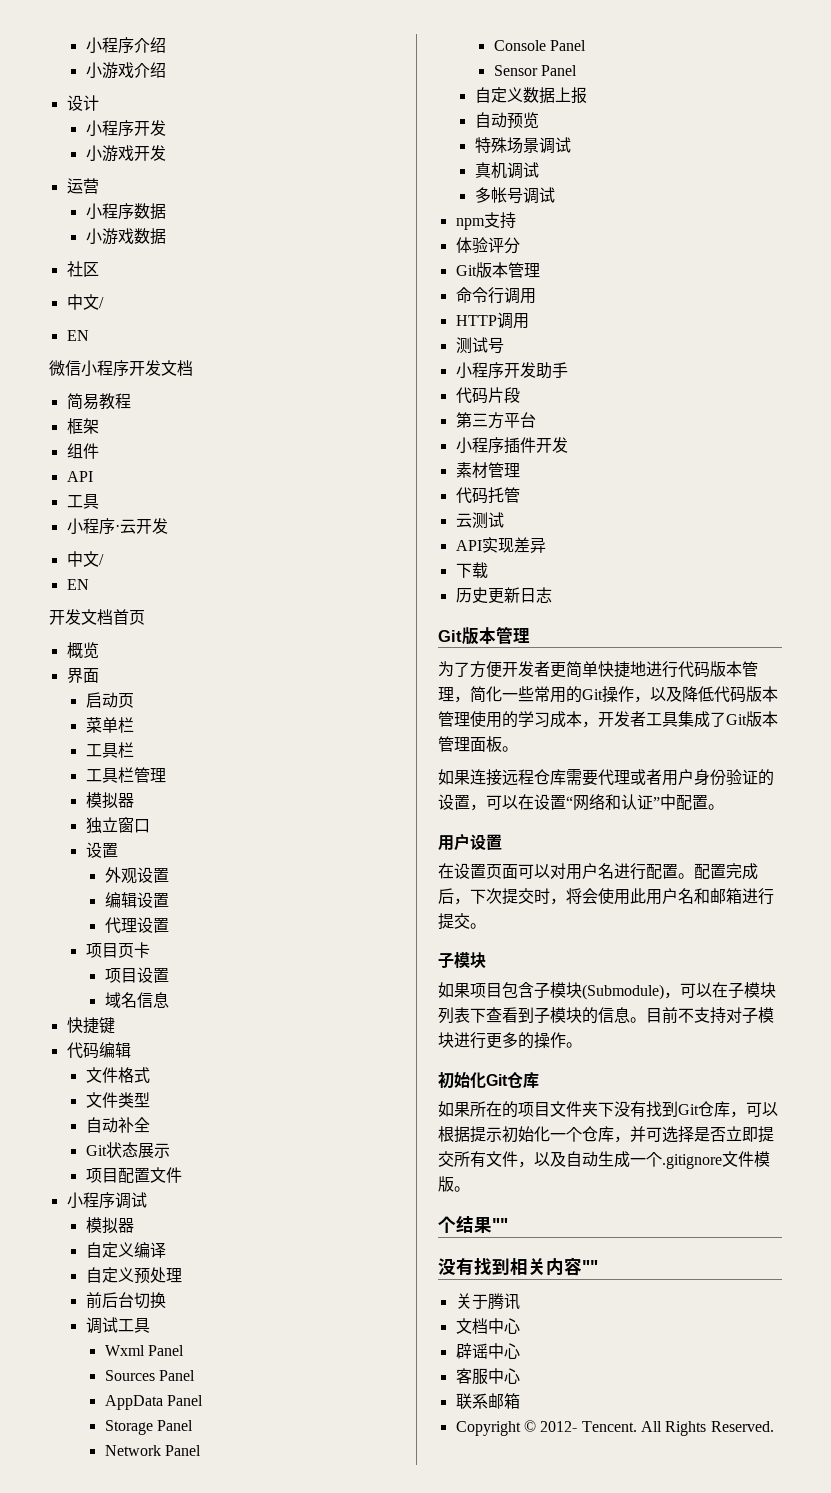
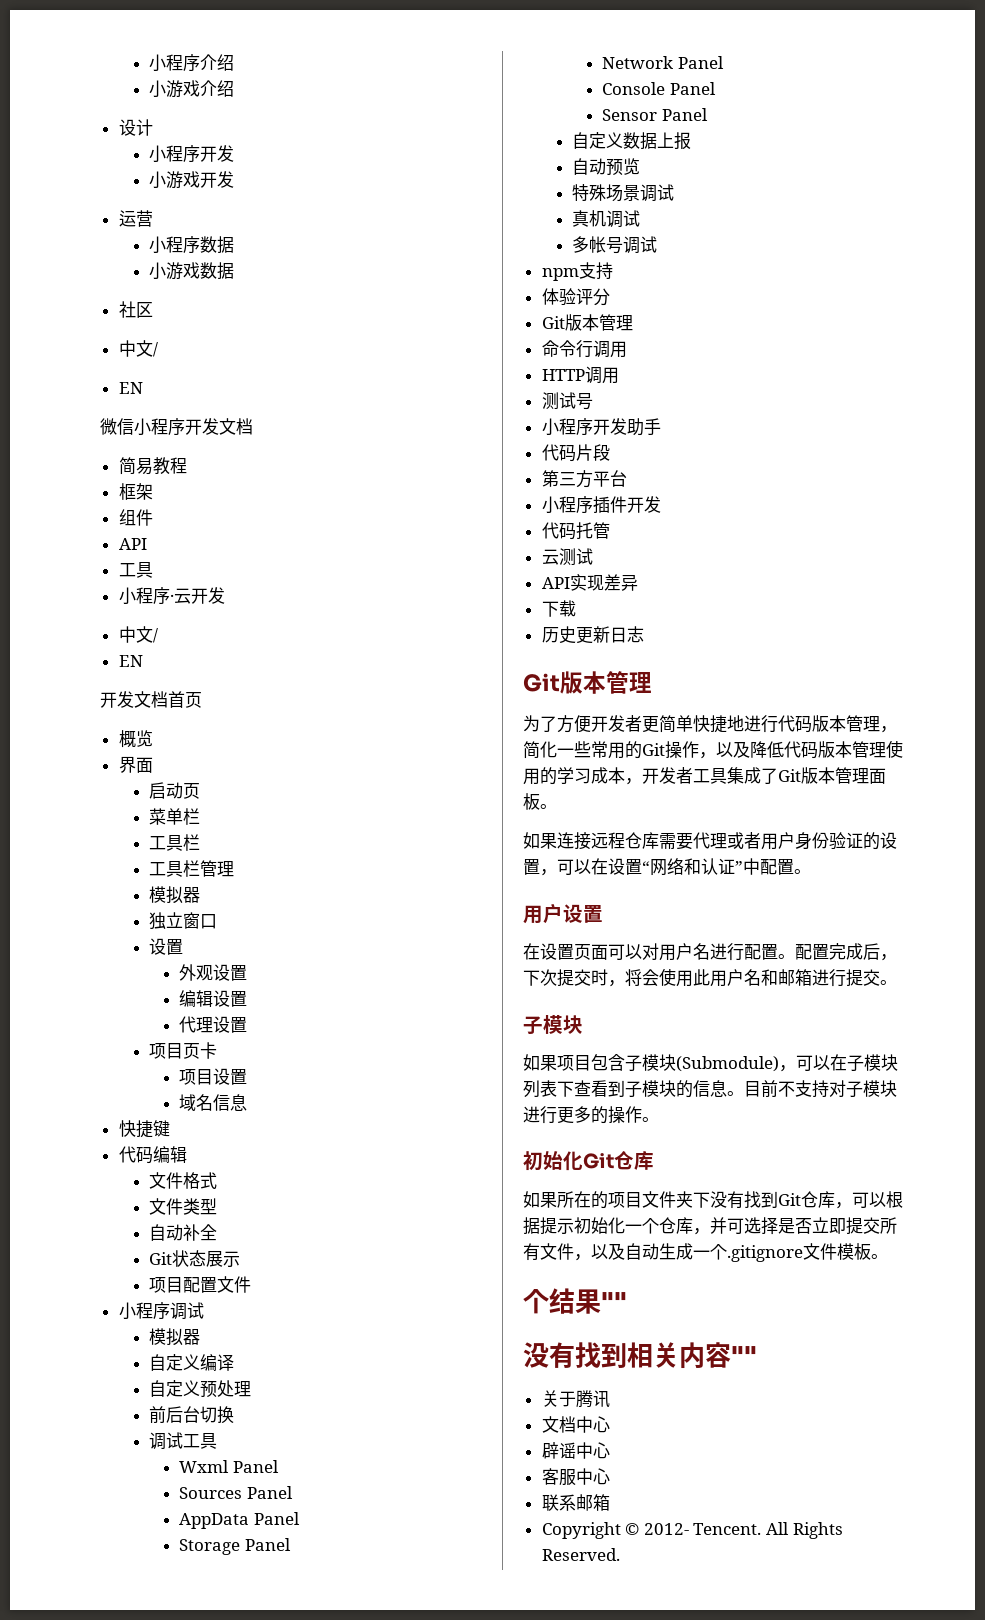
[455,462,520,478] // 素材管理 -> (661, 504) none
[438,1176,454,1192] 版 -> [854,1243,871,1260] 板

